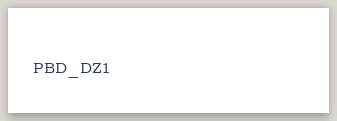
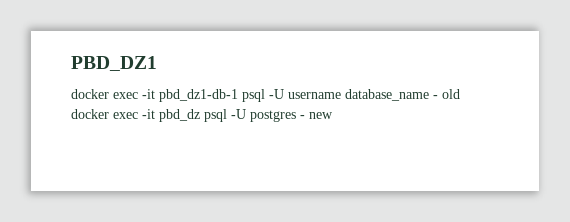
(110, 70) none -> [71,89,460,102] [71,109,333,122] // docker exec -it pbd_dz1-db-1 psql -U username database_name - old docker exec -it pbd_dz psql -U postgres - new

